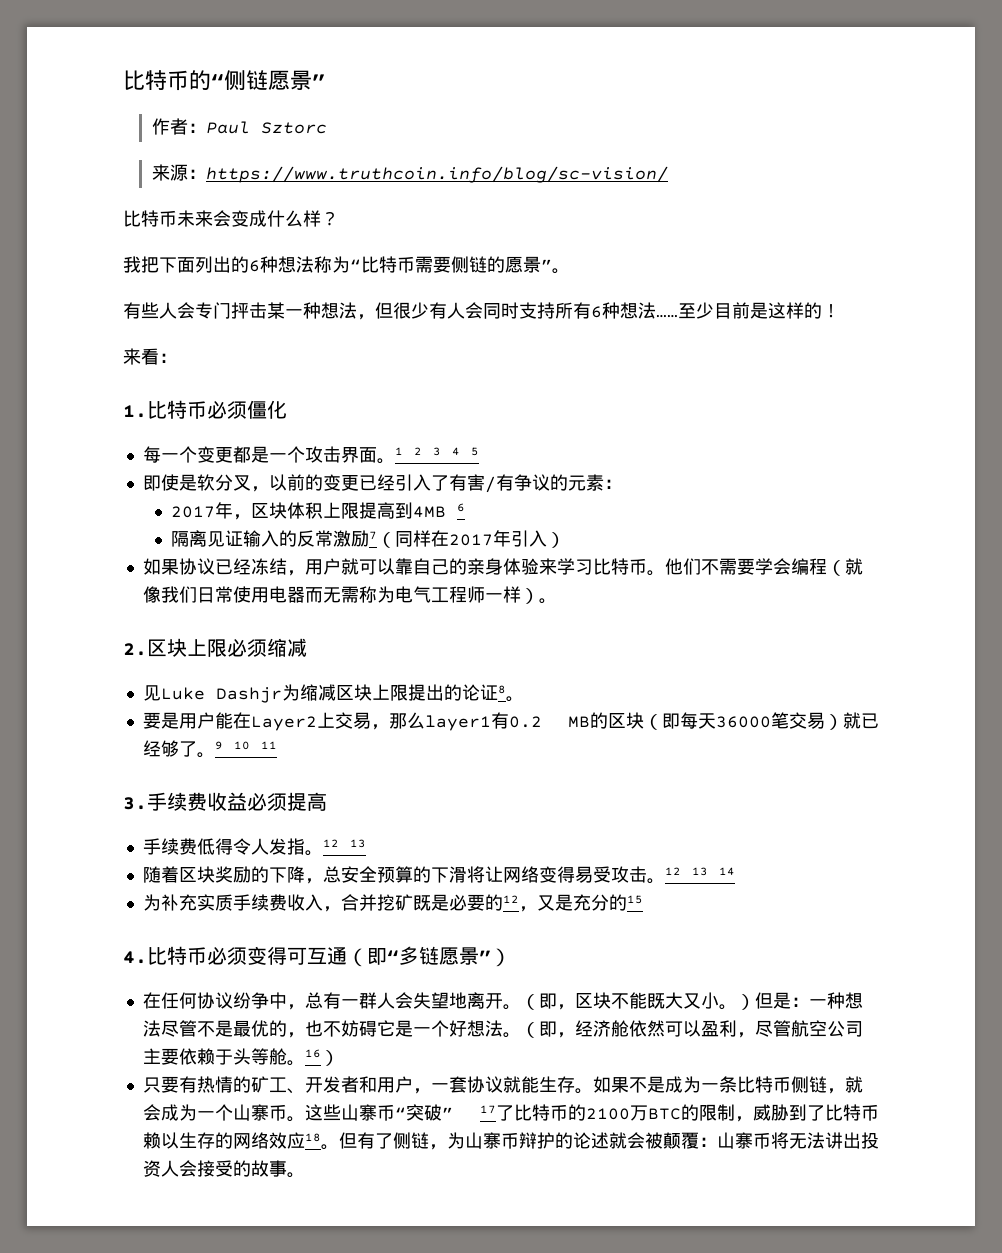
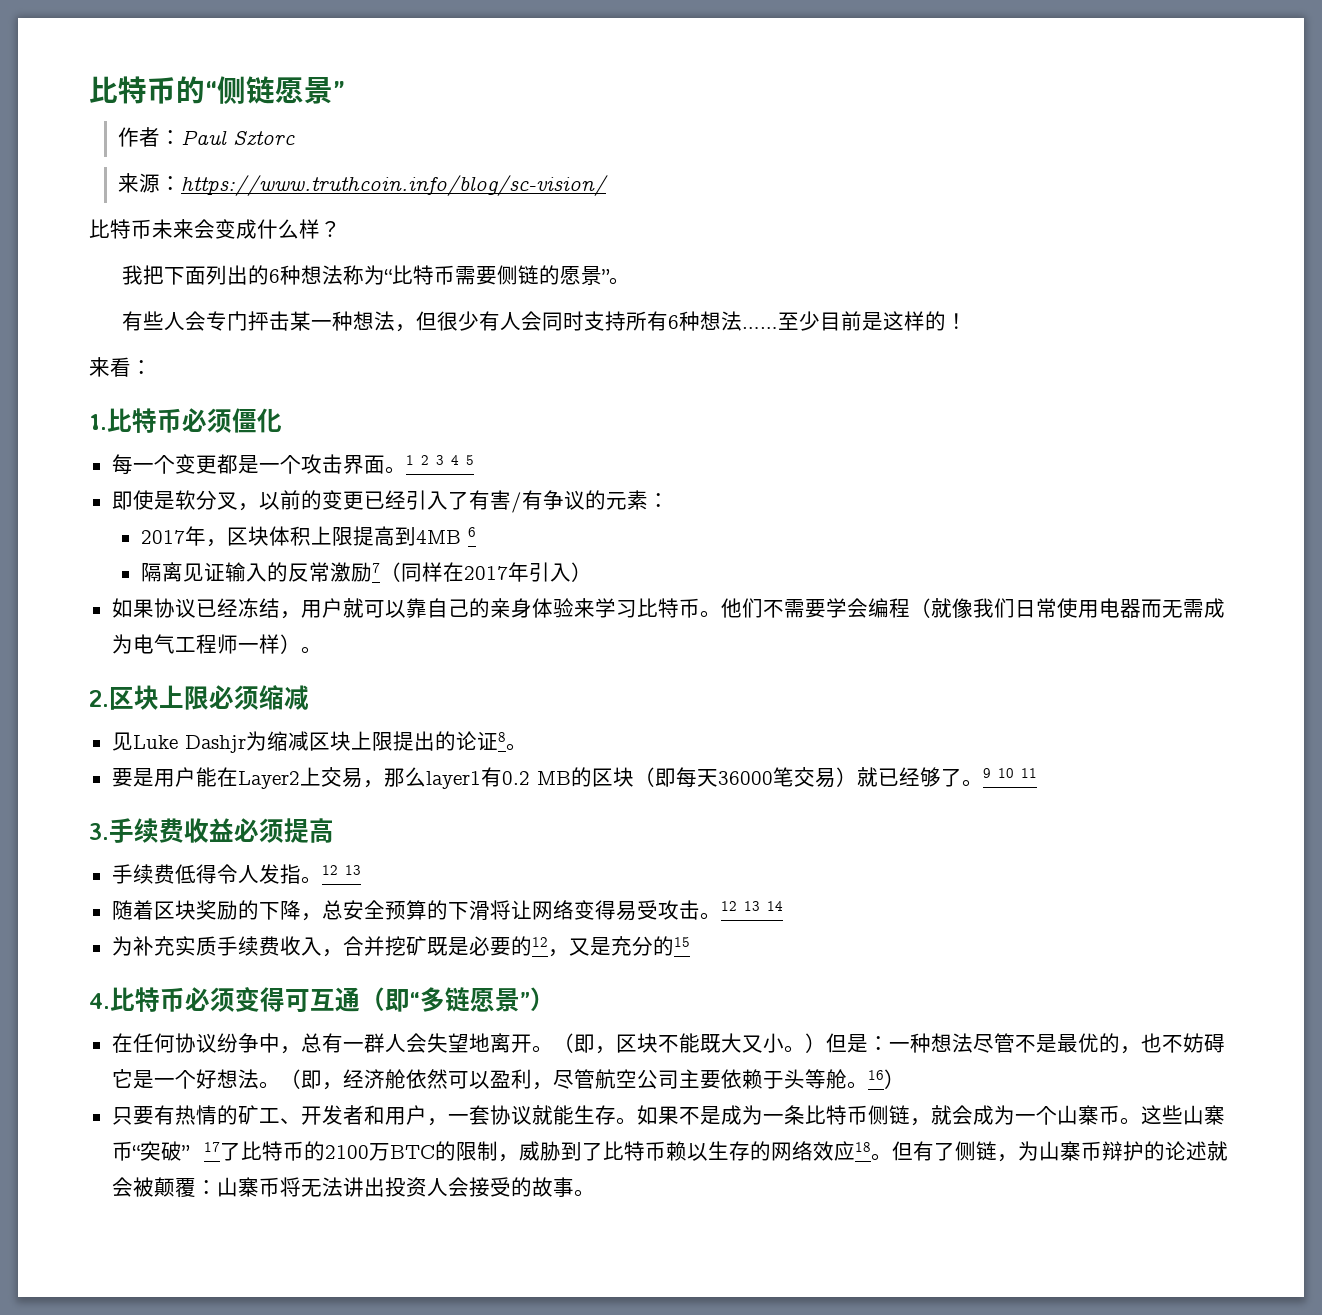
[358,586,377,603] 称 -> [1203,598,1225,618] 成

